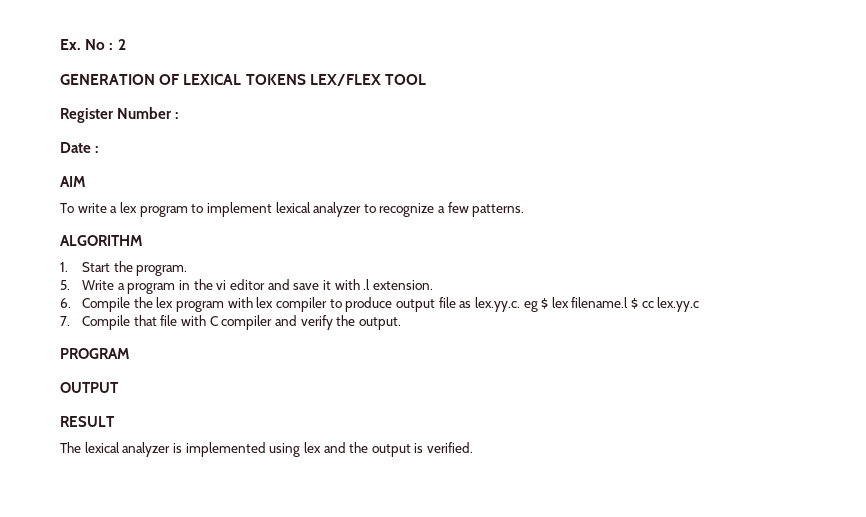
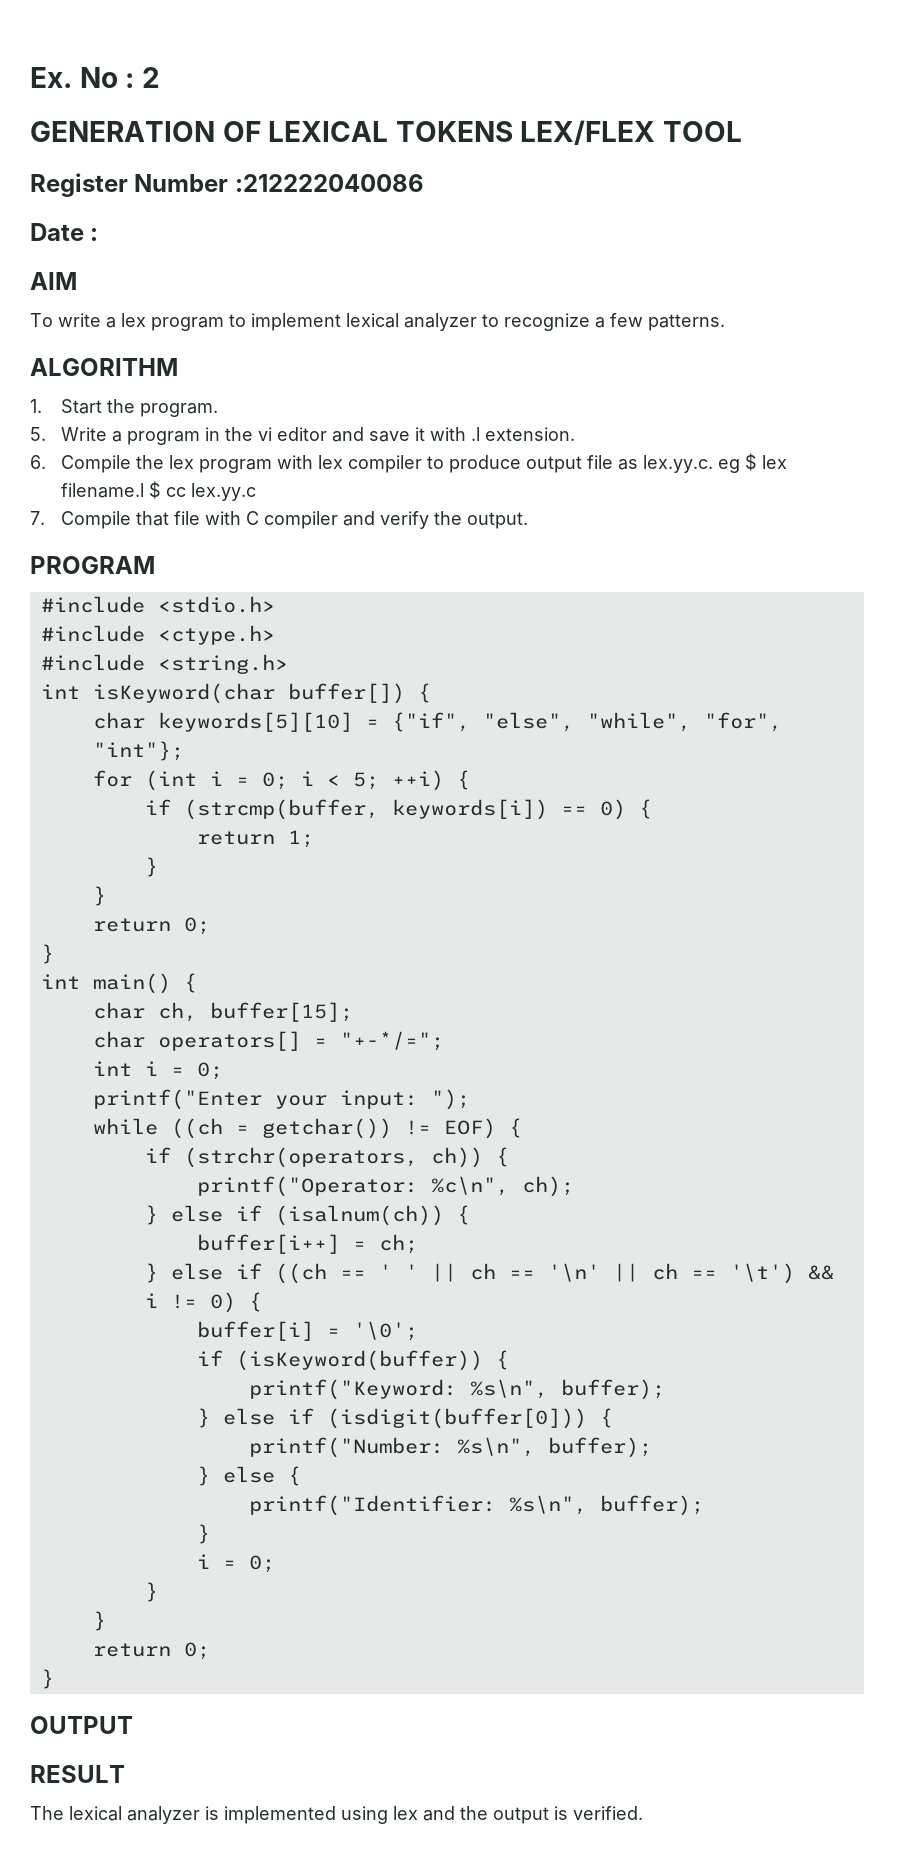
[175,112,179,119] : -> [234,174,424,192] :212222040086
(130, 353) none -> [40,596,275,613] [40,625,275,645] [40,654,288,674] [40,683,431,704] [92,712,782,732] [92,741,184,761] [92,770,470,791] [144,799,652,820] [196,830,314,848] [144,857,158,877] [92,886,106,906] [92,917,210,935] [40,944,54,964] [40,973,197,994] [92,1002,353,1022] [92,1031,444,1051] [92,1061,223,1080] [92,1089,470,1110] [92,1118,522,1139] [144,1147,509,1168] [196,1176,574,1197] [144,1205,470,1226] [196,1234,418,1254] [144,1263,834,1284] [144,1292,262,1313] [196,1321,418,1341] [196,1350,509,1371] [248,1379,665,1400] [196,1408,613,1429] [248,1437,652,1458] [196,1466,301,1486] [248,1495,704,1516] [196,1524,210,1544] [196,1554,275,1573] [144,1582,158,1602] [92,1611,106,1631] [92,1642,210,1660] [40,1669,54,1689] // #include <stdio.h> // #include <ctype.h> // #include <string.h> // int isKeyword(char buffer[]) { // char keywords[5][10] = {"if", "else", "while", "for", "int"}; // for (int i = 0; i < 5; ++i) { // if (strcmp(buffer, keywords[i]) == 0) { // return 1; // } // } // return 0; // } // int main() { // char ch, buffer[15]; // char operators[] = "+-*/="; // int i = 0; // printf("Enter your input: "); // while ((ch = getchar()) != EOF) { // if (strchr(operators, ch)) { // printf("Operator: %c\n", ch); // } else if (isalnum(ch)) { // buffer[i++] = ch; // } else if ((ch == ' ' || ch == '\n' || ch == '\t') && i != 0) { // buffer[i] = '\0'; // if (isKeyword(buffer)) { // printf("Keyword: %s\n", buffer); // } else if (isdigit(buffer[0])) { // printf("Number: %s\n", buffer); // } else { // printf("Identifier: %s\n", buffer); // } // i = 0; // } // } // return 0; // }

